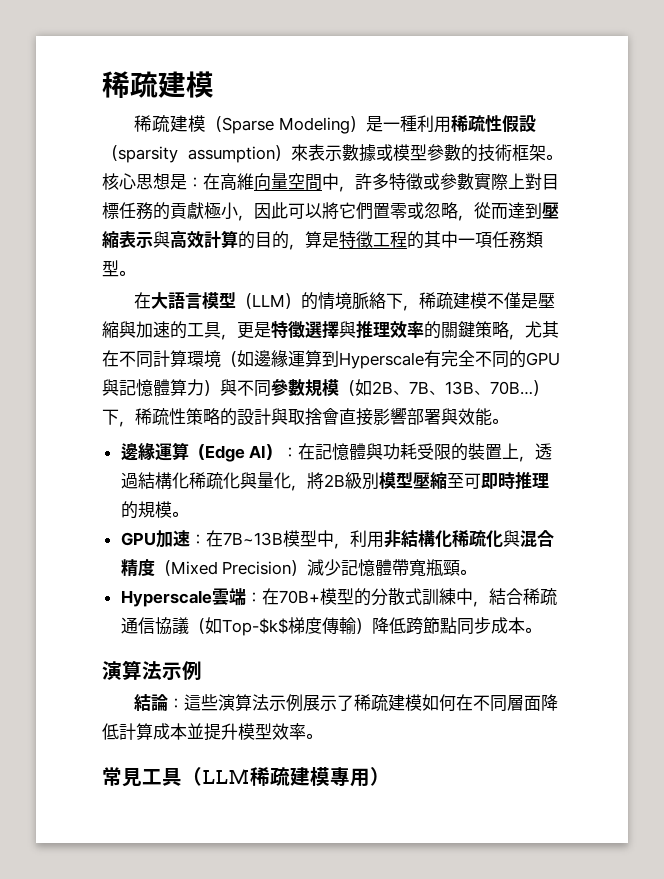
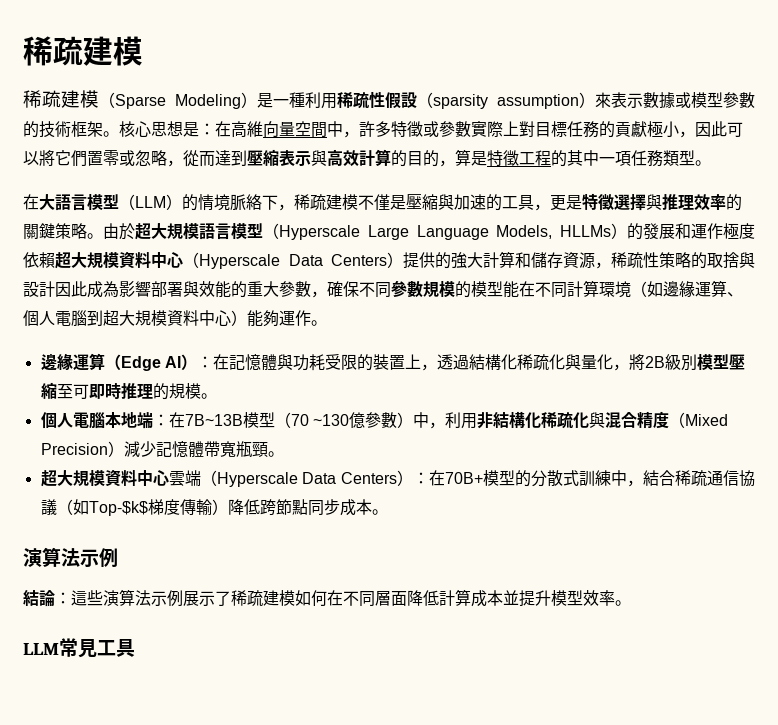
[509,321,559,340] ，尤其 -> [87,223,755,240] [23,251,755,269] [23,280,519,298] 。由於超大規模語言模型（Hyperscale Large Language Models, HLLMs）的發展和運作極度依賴超大規模資料中心（Hyperscale Data Centers）提供的強大計算和儲存資源，稀疏性策略的取捨與設計因此成為影響部署與效能的重大參數，確保不同參數規模的模型能
[322,350,560,369] [102,378,549,397] [102,408,492,427] 到Hyperscale有完全不同的GPU與記憶體算力）與不同參數規模（如2B、7B、13B、70B…）下，稀疏性策略的設計與取捨會直接影響部署與效能 -> [727,292,743,297] [23,310,311,327] 、個人電腦到超大規模資料中心）能夠運作
[120,530,317,548] GPU加速：在7B~13B模型 -> [40,412,413,429] 個人電腦本地端：在7B~13B模型（70 ~130億參數）
[120,588,246,607] Hyperscale雲端 -> [40,469,413,487] 超大規模資料中心雲端（Hyperscale Data Centers）
(322, 736) none -> [23,643,59,655] LLM
[182,766,390,787] （LLM稀疏建模專用） -> (135, 648) none

